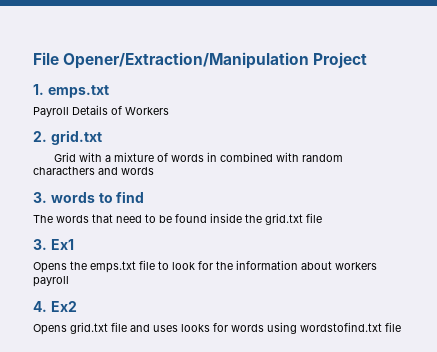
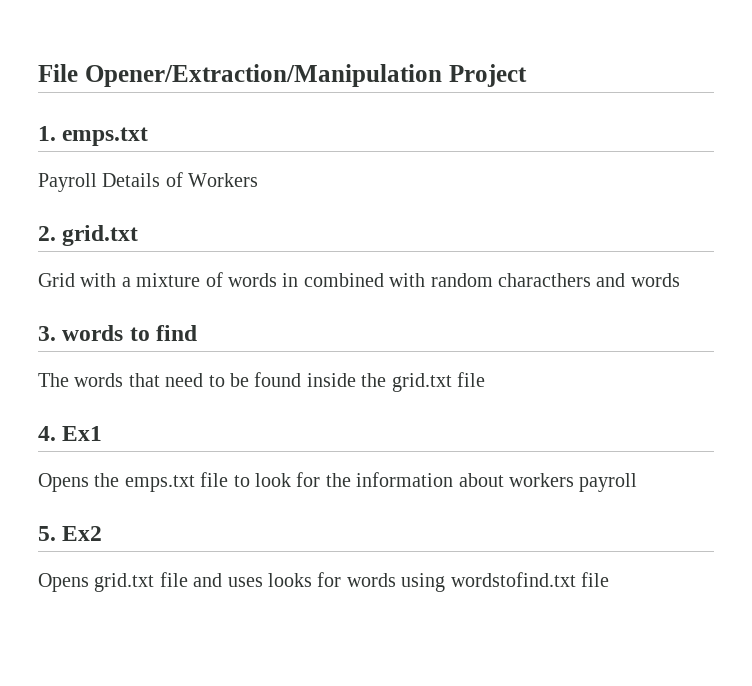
[33,239,47,250] 3. -> [38,426,56,441] 4.
[33,301,47,312] 4. -> [38,526,56,541] 5.

